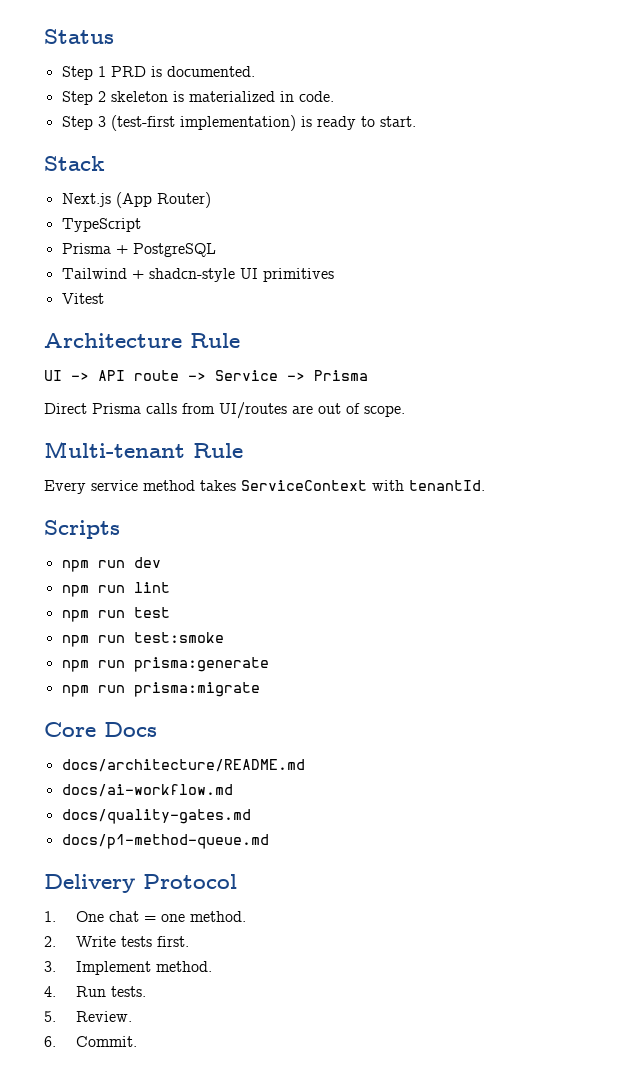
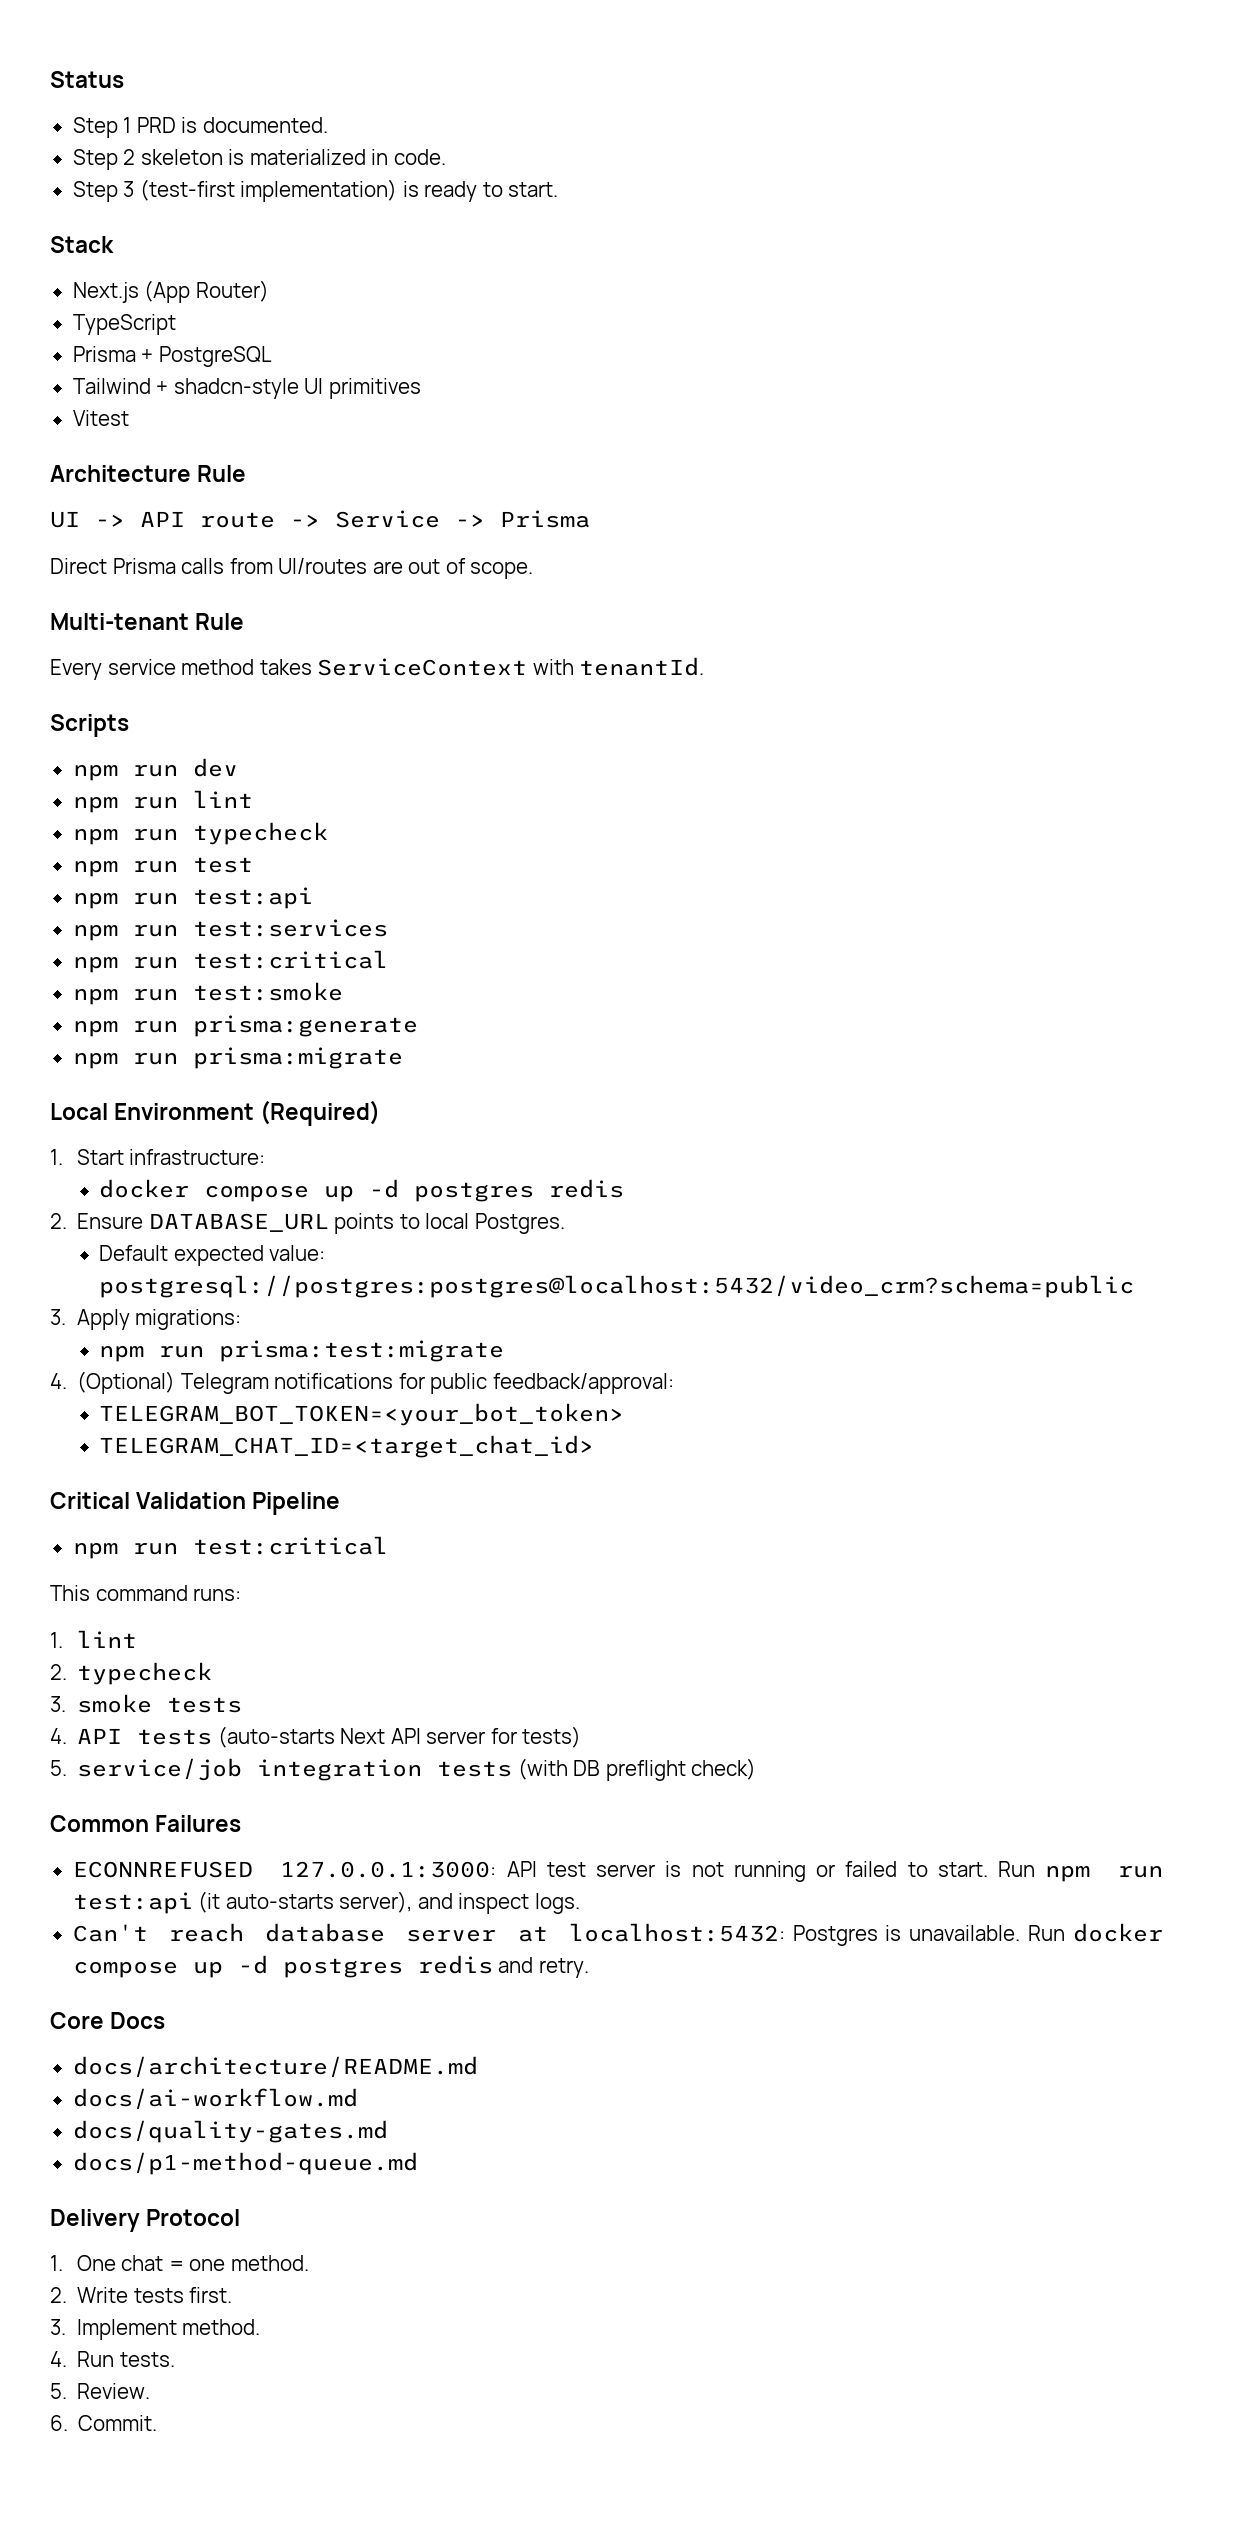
(170, 587) none -> [72,822,328,845] // npm run typecheck
(170, 612) none -> [72,887,313,909] [72,919,388,941] [72,950,388,973] // npm run test:api // npm run test:services // npm run test:critical
(260, 689) none -> [50,1100,381,1126] [50,1149,266,1165] [99,1179,625,1202] [50,1213,565,1234] [99,1245,326,1266] [99,1275,1135,1298] [50,1309,242,1330] [99,1340,505,1362] [50,1371,674,1394] [99,1403,625,1426] [99,1435,595,1458] [50,1492,341,1515] [72,1536,388,1559] [50,1585,242,1601] [50,1630,137,1648] [50,1662,213,1685] [50,1694,242,1713] [50,1726,582,1748] [50,1758,757,1781] [50,1815,242,1832] [72,1861,1164,1882] [72,1891,580,1914] [72,1923,1163,1946] [72,1955,589,1978] // Local Environment (Required) // 1. Start infrastructure: // docker compose up -d postgres redis // 2. Ensure DATABASE_URL points to local Postgres. // Default expected value: postgresql://postgres:postgres@localhost:5432/video_crm?schema=public // 3. Apply migrations: // npm run prisma:test:migrate // 4. (Optional) Telegram notifications for public feedback/approval: // TELEGRAM_BOT_TOKEN=<your_bot_token> // TELEGRAM_CHAT_ID=<target_chat_id> // Critical Validation Pipeline // npm run test:critical // This command runs: // 1. lint // 2. typecheck // 3. smoke tests // 4. API tests (auto-starts Next API server for tests) // 5. service/job integration tests (with DB preflight check) // Common Failures // ECONNREFUSED 127.0.0.1:3000: API test server is not running or failed to start. Run npm run test:api (it auto-starts server), and inspect logs. // Can't reach database server at localhost:5432: Postgres is unavailable. Run docker compose up -d postgres redis and retry.

